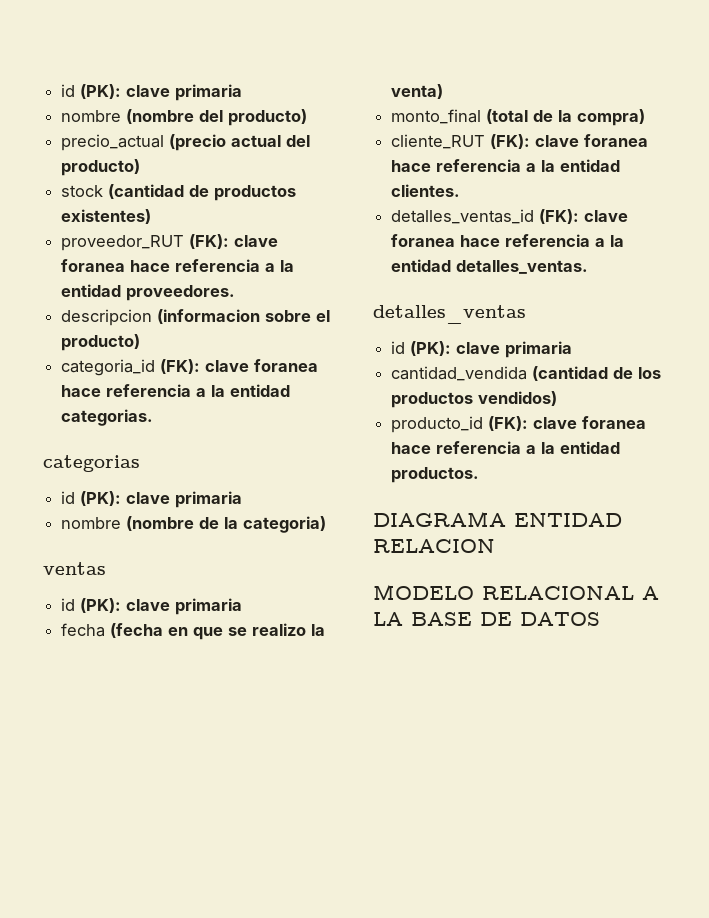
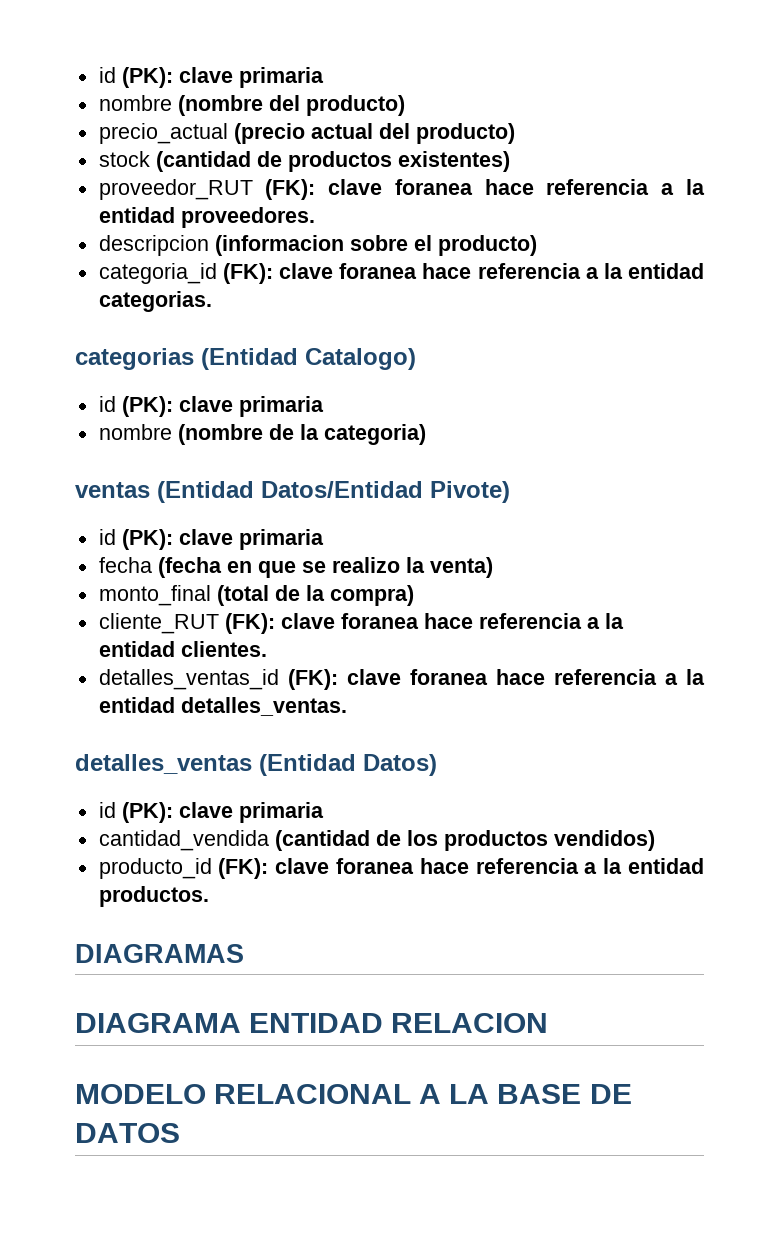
(140, 463) none -> [201,348,416,370] (Entidad Catalogo)
(106, 568) none -> [157,481,510,503] (Entidad Datos/Entidad Pivote)
(526, 314) none -> [259,754,437,776] (Entidad Datos)
(480, 475) none -> [75,944,244,963] // DIAGRAMAS

